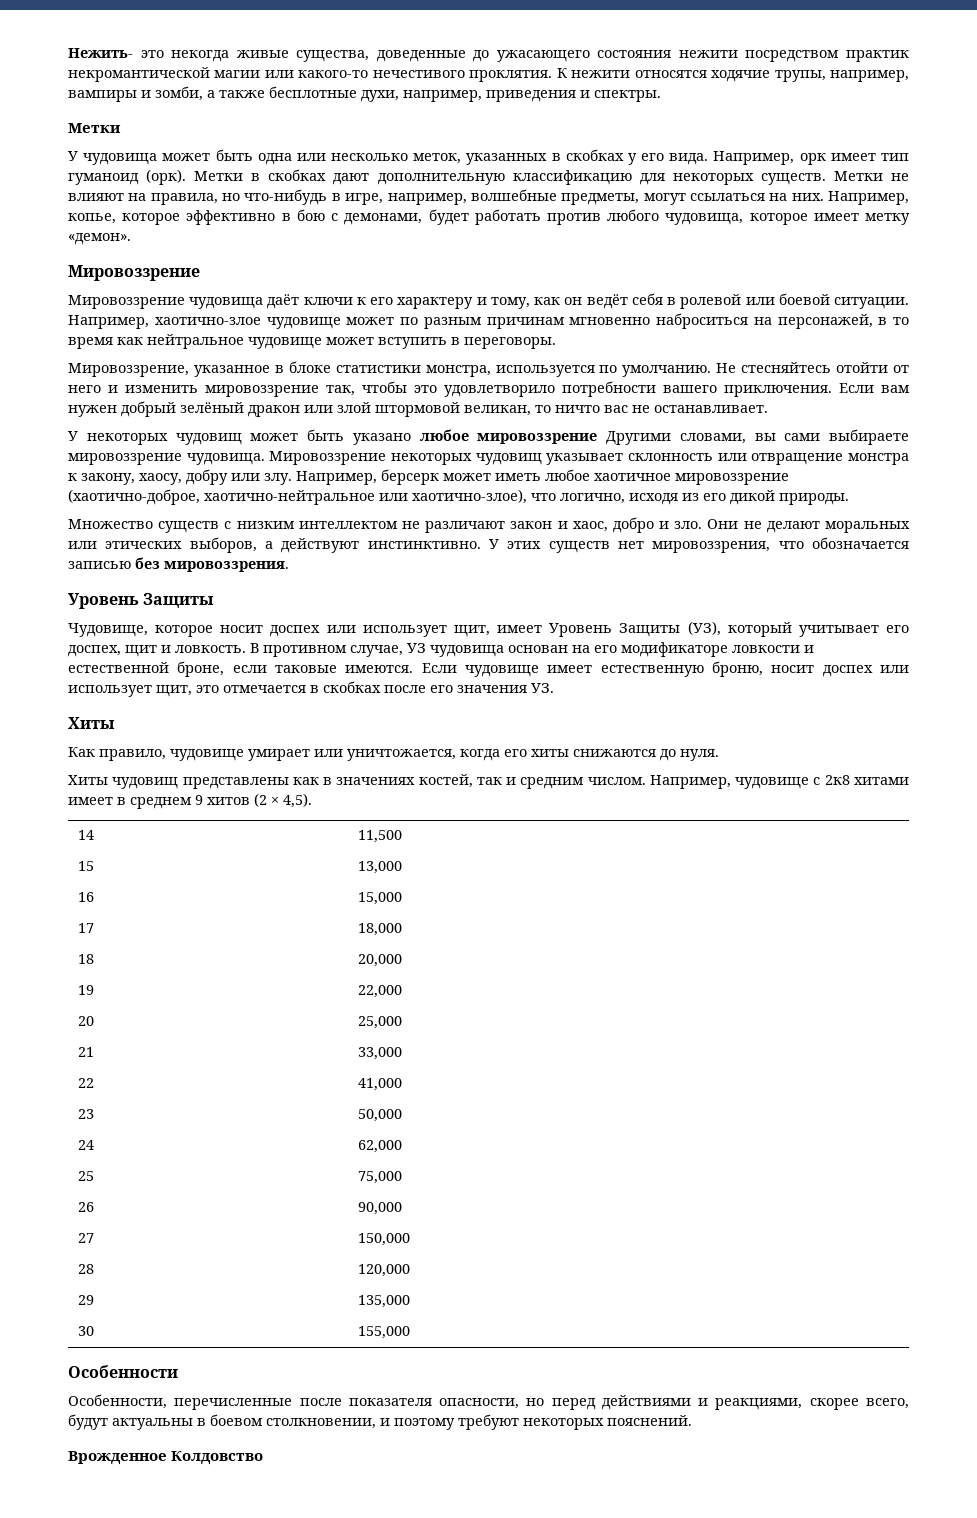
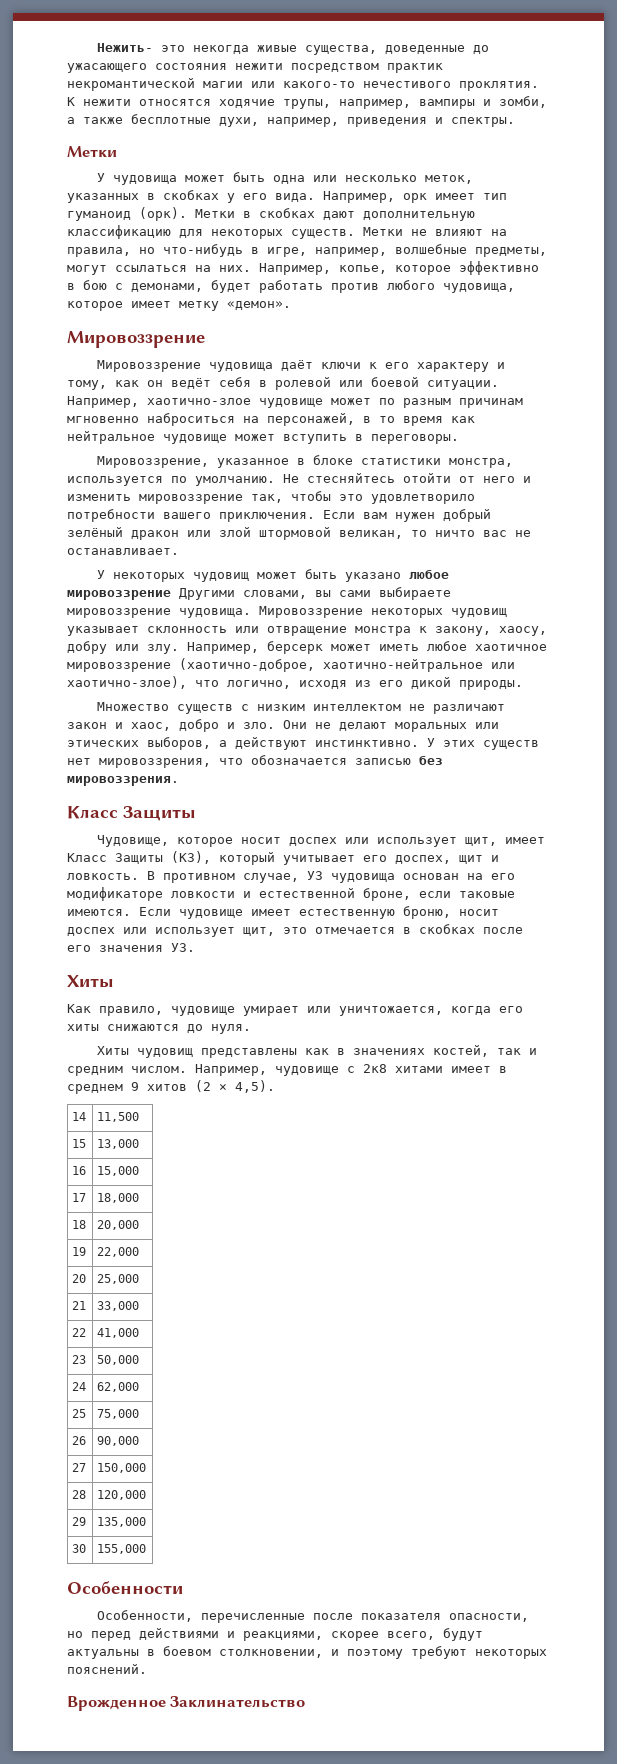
[68,593,139,609] Уровень -> [67,806,118,819] Класс
[549,621,721,637] Уровень Защиты (УЗ), -> [67,851,211,864] Класс Защиты (КЗ),
[171,1451,264,1465] Колдовство -> [170,1696,306,1708] Заклинательство

